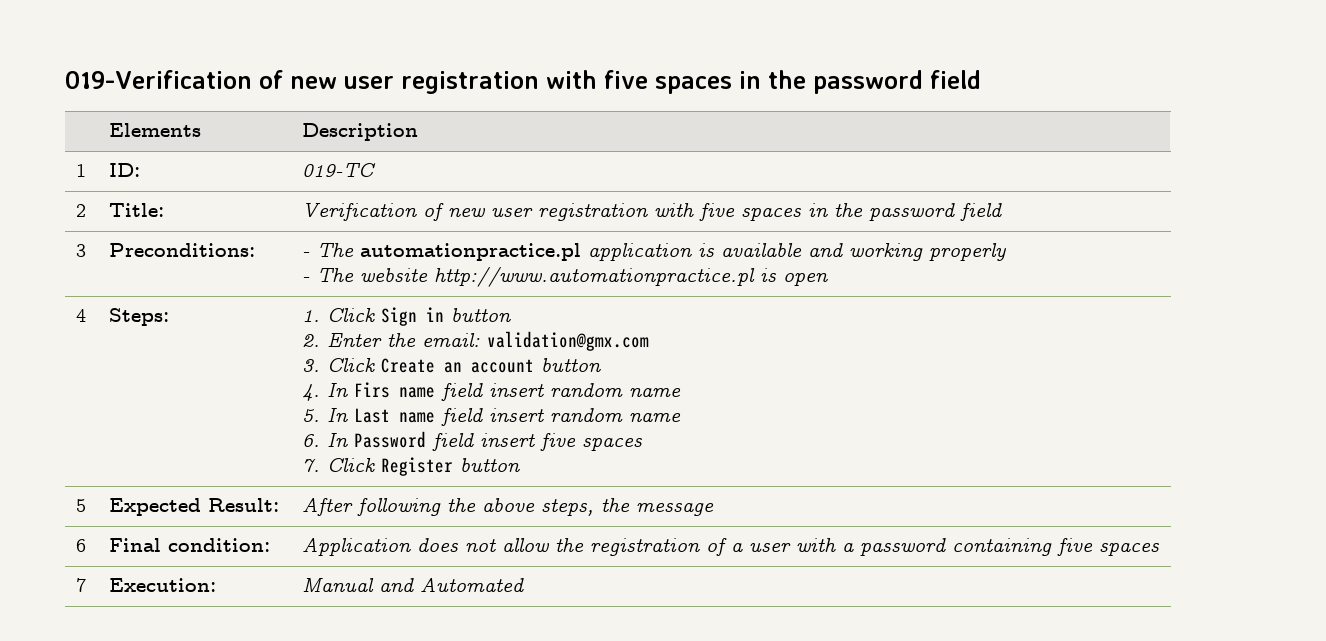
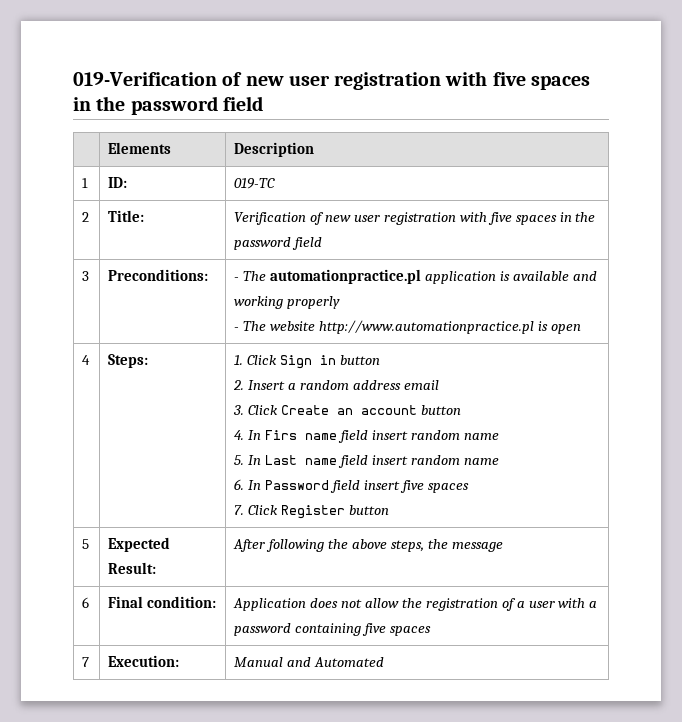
[327,331,650,351] Enter the email: validation@gmx.com -> [248,380,439,390] Insert a random address email

